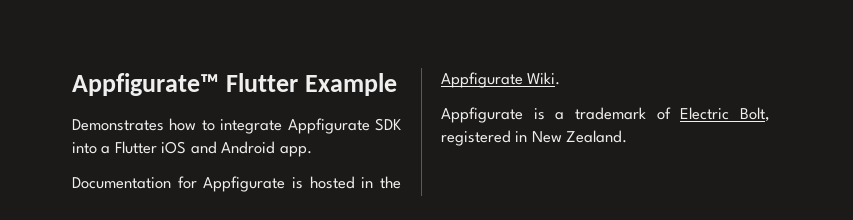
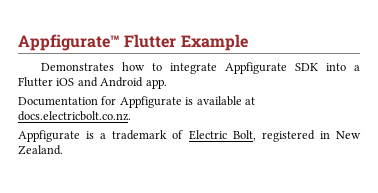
[309,176,401,189] [441,72,561,88] hosted in the Appfigurate Wiki. -> [196,96,255,106] [18,111,131,121] available at docs.electricbolt.co.nz.

